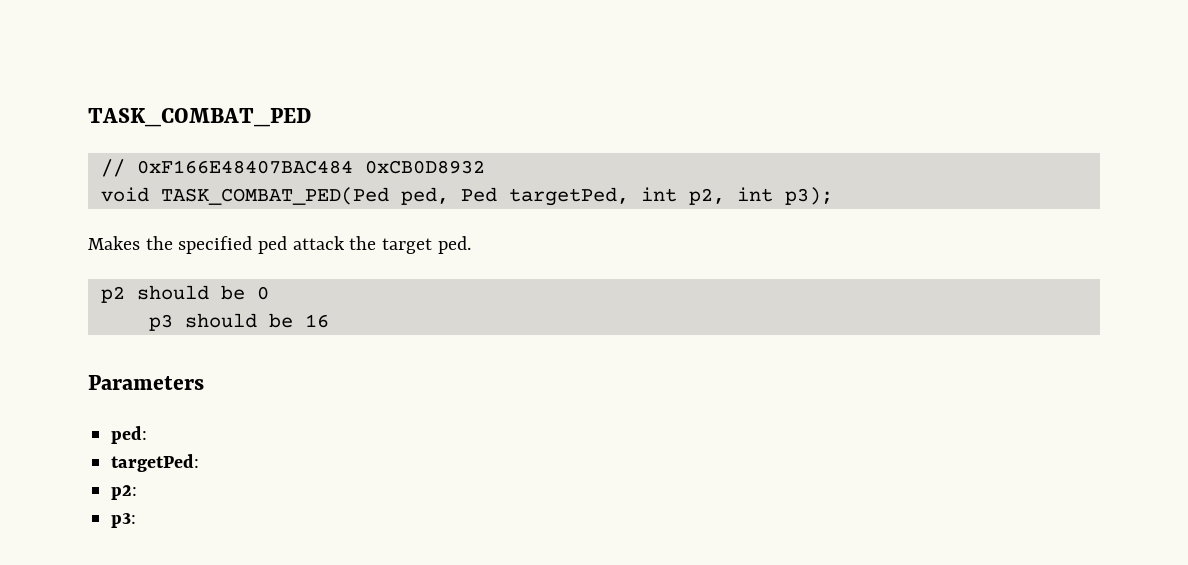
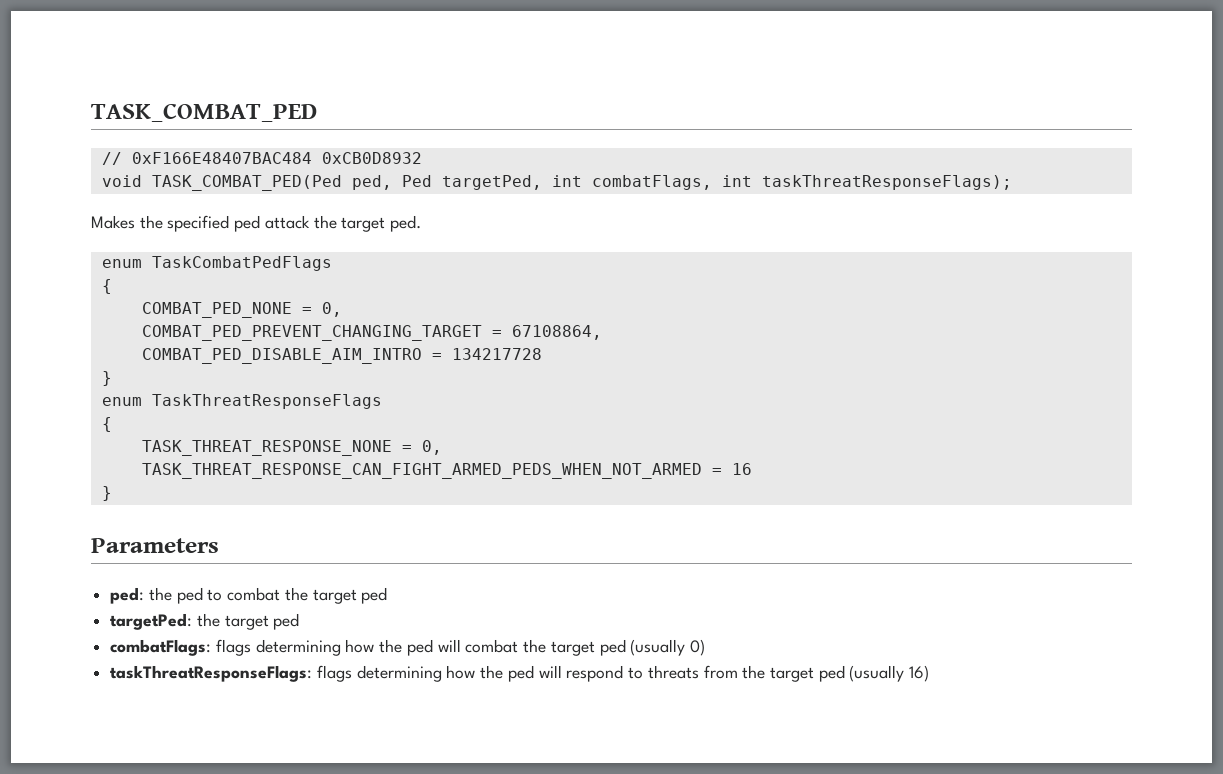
[688,187,833,205] p2, int p3); -> [591,175,1012,190] combatFlags, int taskThreatResponseFlags);
[100,285,269,303] [148,313,293,331] p2 should be 0 // p3 should be -> [101,256,332,271] [101,279,112,294] [141,302,342,318] [141,325,602,341] [141,348,542,364] [101,371,112,386] [101,394,382,409] [101,417,112,432] [141,440,442,456] [141,463,722,479] enum TaskCombatPedFlags // { // COMBAT_PED_NONE = 0, // COMBAT_PED_PREVENT_CHANGING_TARGET = 67108864, // COMBAT_PED_DISABLE_AIM_INTRO = 134217728 // } // enum TaskThreatResponseFlags // { // TASK_THREAT_RESPONSE_NONE = 0, // TASK_THREAT_RESPONSE_CAN_FIGHT_ARMED_PEDS_WHEN_NOT_ARMED =
(329, 321) none -> [101,486,112,501] // }
[111,454,200,472] [111,485,138,500] [111,513,137,528] // targetPed: // p2: // p3: -> [148,587,388,604] [110,613,300,630] [110,639,705,656] [110,665,930,682] the ped to combat the target ped // targetPed: the target ped // combatFlags: flags determining how the ped will combat the target ped (usually 0) // taskThreatResponseFlags: flags determining how the ped will respond to threats from the target ped (usually 16)

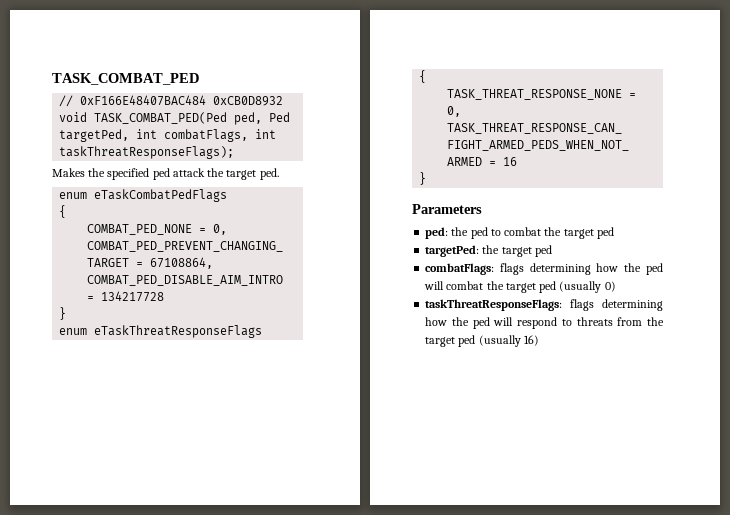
[151,256,332,271] TaskCombatPedFlags -> [94,189,228,202] eTaskCombatPedFlags
[151,394,382,409] TaskThreatResponseFlags -> [94,325,263,338] eTaskThreatResponseFlags

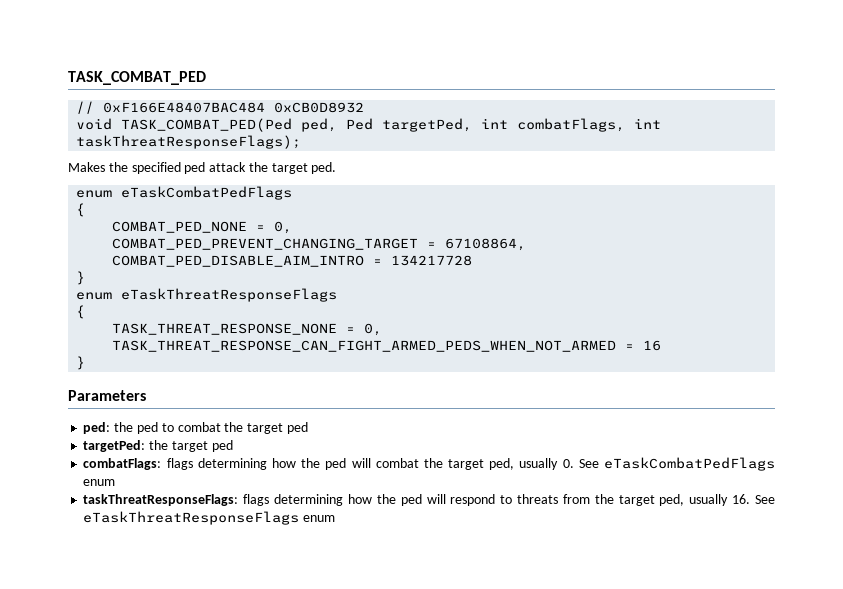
[539,281,616,293] ped (usually 0) -> [489,457,775,471] [83,479,116,486] ped, usually 0. See eTaskCombatPedFlags enum
[458,335,539,347] ped (usually 16) -> [659,494,776,506] [83,511,336,525] ped, usually 16. See eTaskThreatResponseFlags enum

